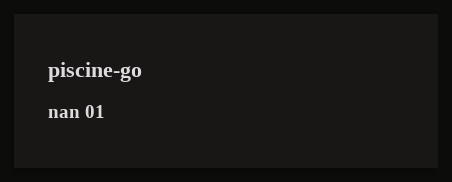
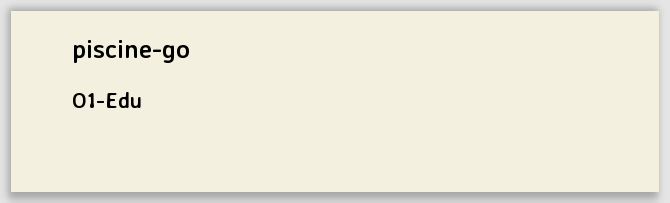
[48,105,106,118] nan 01 -> [72,92,142,108] O1-Edu

